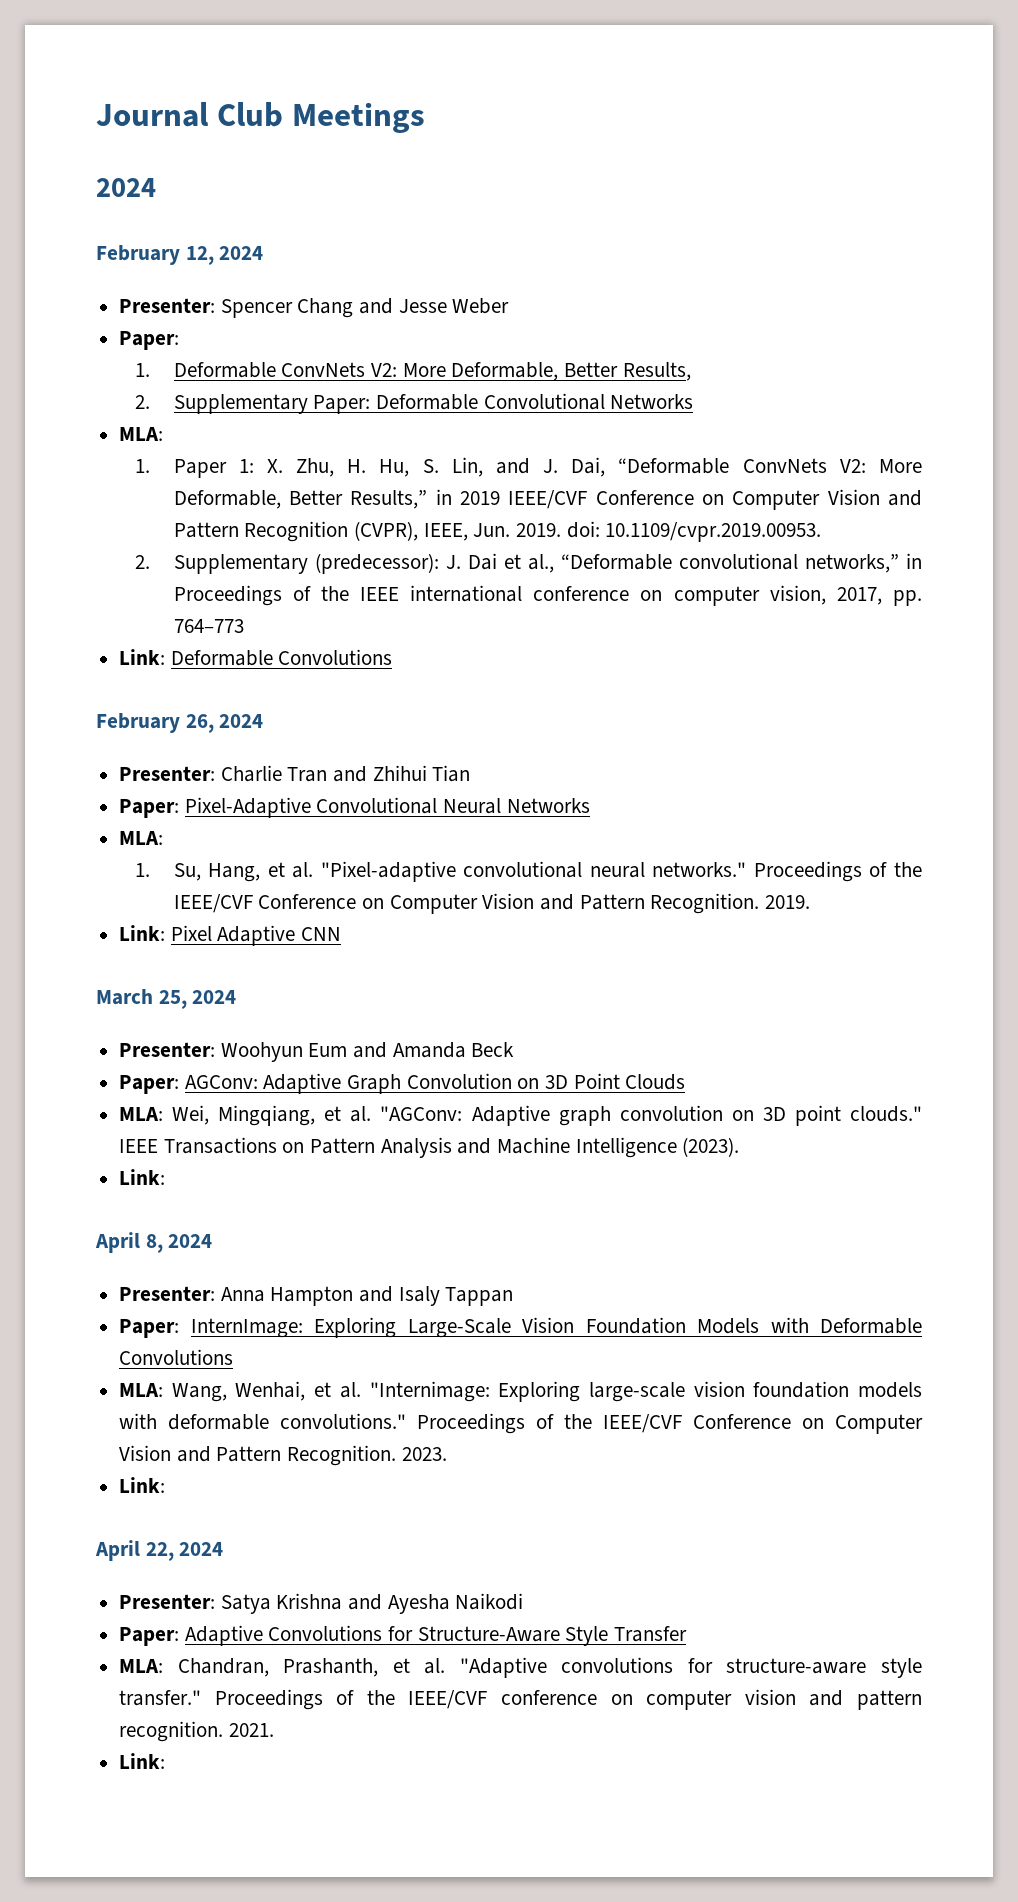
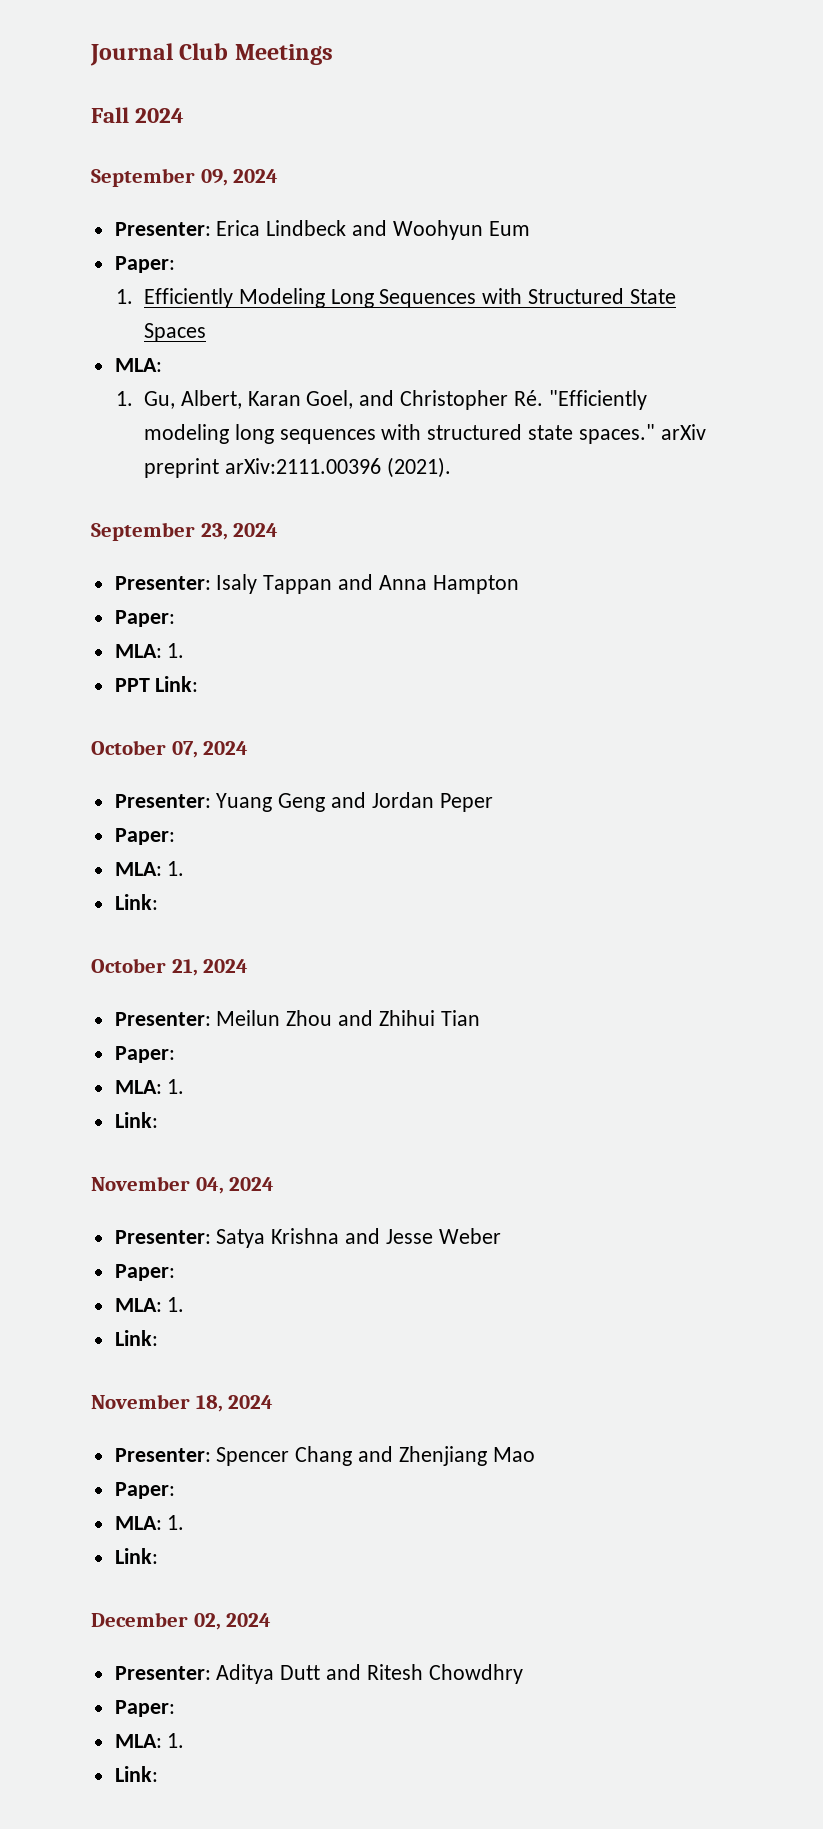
[96,178,156,197] [96,245,214,265] 2024 // February 12, -> [91,107,185,123] [91,168,279,187] [114,220,530,240] [114,256,175,273] [116,288,676,308] [143,323,206,342] [114,358,162,372] [116,390,647,410] [143,424,706,444] [143,457,451,478] [91,522,279,541] [114,574,519,594] [114,610,175,627] [114,643,185,658] [114,676,199,692] [91,740,249,758] [114,792,493,812] [114,828,175,845] [114,861,185,876] [114,894,158,910] [91,958,249,976] [114,1010,480,1026] [114,1046,175,1063] [114,1079,185,1094] [114,1112,158,1128] [91,1176,275,1194] [114,1228,501,1248] [114,1264,175,1281] [114,1297,185,1312] [114,1330,158,1346] [91,1394,223,1412] Fall 2024 // September 09, 2024 // Presenter: Erica Lindbeck and Woohyun Eum // Paper: // 1. Efficiently Modeling Long Sequences with Structured State Spaces // MLA: // 1. Gu, Albert, Karan Goel, and Christopher Ré. "Efficiently modeling long sequences with structured state spaces." arXiv preprint arXiv:2111.00396 (2021). // September 23, 2024 // Presenter: Isaly Tappan and Anna Hampton // Paper: // MLA: 1. // PPT Link: // October 07, 2024 // Presenter: Yuang Geng and Jordan Peper // Paper: // MLA: 1. // Link: // October 21, 2024 // Presenter: Meilun Zhou and Zhihui Tian // Paper: // MLA: 1. // Link: // November 04, 2024 // Presenter: Satya Krishna and Jesse Weber // Paper: // MLA: 1. // Link: // November 18,
[398,298,510,314] [119,331,180,350] [134,362,691,381] [134,393,694,414] [119,427,164,441] [134,457,922,478] [173,489,922,510] [173,521,822,542] [134,553,922,574] [173,585,922,606] [173,619,244,633] [119,649,393,666] [96,713,264,733] [119,765,471,782] [119,797,590,818] [119,831,164,845] [134,861,922,882] [173,893,810,914] [119,925,342,946] [96,989,237,1009] [119,1042,515,1062] [119,1073,686,1094] [119,1105,923,1126] [119,1137,740,1158] [119,1169,166,1185] [95,1232,213,1253] [119,1286,514,1306] [119,1317,922,1338] [119,1349,234,1365] [119,1381,922,1402] [119,1413,924,1434] [119,1445,447,1466] [119,1477,166,1493] [95,1540,224,1561] [119,1593,524,1614] [119,1625,688,1646] [119,1657,922,1678] [119,1689,922,1710] [119,1721,274,1742] Jesse Weber // Paper: // 1. Deformable ConvNets V2: More Deformable, Better Results, // 2. Supplementary Paper: Deformable Convolutional Networks // MLA: // 1. Paper 1: X. Zhu, H. Hu, S. Lin, and J. Dai, “Deformable ConvNets V2: More Deformable, Better Results,” in 2019 IEEE/CVF Conference on Computer Vision and Pattern Recognition (CVPR), IEEE, Jun. 2019. doi: 10.1109/cvpr.2019.00953. // 2. Supplementary (predecessor): J. Dai et al., “Deformable convolutional networks,” in Proceedings of the IEEE international conference on computer vision, 2017, pp. 764–773 // Link: Deformable Convolutions // February 26, 2024 // Presenter: Charlie Tran and Zhihui Tian // Paper: Pixel-Adaptive Convolutional Neural Networks // MLA: // 1. Su, Hang, et al. "Pixel-adaptive convolutional neural networks." Proceedings of the IEEE/CVF Conference on Computer Vision and Pattern Recognition. 2019. // Link: Pixel Adaptive CNN // March 25, 2024 // Presenter: Woohyun Eum and Amanda Beck // Paper: AGConv: Adaptive Graph Convolution on 3D Point Clouds // MLA: Wei, Mingqiang, et al. "AGConv: Adaptive graph convolution on 3D point clouds." IEEE Transactions on Pattern Analysis and Machine Intelligence (2023). // Link: // April 8, 2024 // Presenter: Anna Hampton and Isaly Tappan // Paper: InternImage: Exploring Large-Scale Vision Foundation Models with Deformable Convolutions // MLA: Wang, Wenhai, et al. "Internimage: Exploring large-scale vision foundation models with deformable convolutions." Proceedings of the IEEE/CVF Conference on Computer Vision and Pattern Recognition. 2023. // Link: // April 22, 2024 // Presenter: Satya Krishna and Ayesha Naikodi // Paper: Adaptive Convolutions for Structure-Aware Style Transfer // MLA: Chandran, Prashanth, et al. "Adaptive convolutions for structure-aware style transfer." Proceedings of the IEEE/CVF conference on computer vision and pattern recognition. 2021. -> [398,1446,535,1466] [114,1482,175,1499] [114,1515,185,1530] [114,1548,158,1564] [91,1612,272,1630] [114,1664,523,1684] [114,1700,175,1717] [114,1733,185,1748] Zhenjiang Mao // Paper: // MLA: 1. // Link: // December 02, 2024 // Presenter: Aditya Dutt and Ritesh Chowdhry // Paper: // MLA: 1.

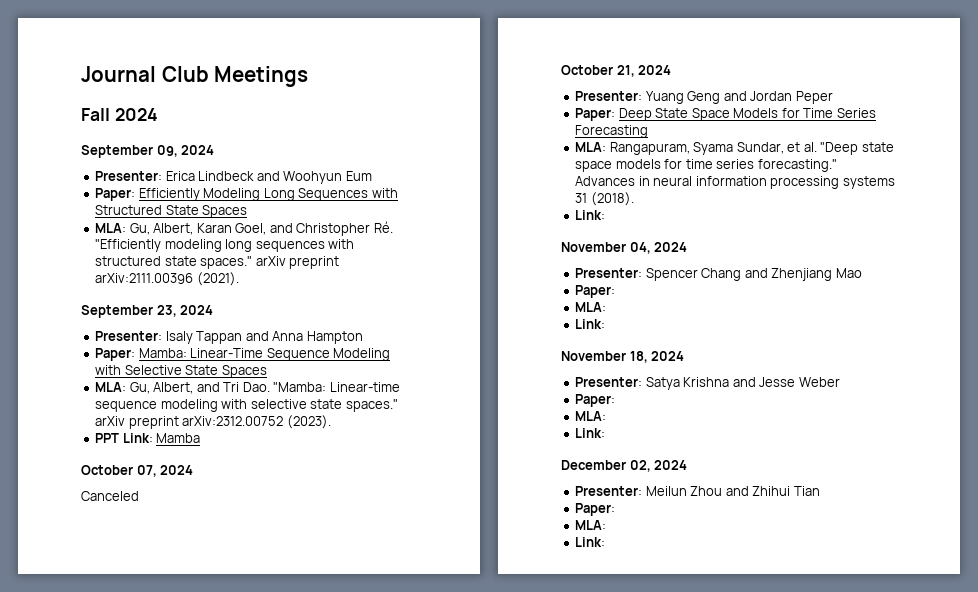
[116,289,134,304] // 1. -> (136, 194) none
[116,391,134,406] // 1. -> (127, 228) none
[114,643,185,658] // MLA: 1. -> [138,348,391,361] [95,365,267,378] [95,382,400,394] [95,399,398,412] [95,415,331,429] Mamba: Linear-Time Sequence Modeling with Selective State Spaces // MLA: Gu, Albert, and Tri Dao. "Mamba: Linear-time sequence modeling with selective state spaces." arXiv preprint arXiv:2312.00752 (2023).
(199, 684) none -> [156,433,201,443] Mamba
(249, 748) none -> [81,491,139,501] [561,65,672,77] // Canceled // October 21, 2024
[114,861,185,876] [114,894,158,910] [91,958,198,976] // MLA: 1. // Link: // October 21, -> [618,108,876,121] [575,125,649,138] [575,142,894,155] [575,159,837,172] [575,176,895,189] [575,192,634,206] [575,210,606,220] [561,242,688,254] [575,268,862,281] [575,285,616,298] [575,302,607,312] [575,319,606,329] [561,351,685,363] [575,377,840,390] [575,394,616,407] [575,411,607,421] [575,428,606,438] [561,460,651,472] Deep State Space Models for Time Series Forecasting // MLA: Rangapuram, Syama Sundar, et al. "Deep state space models for time series forecasting." Advances in neural information processing systems 31 (2018). // Link: // November 04, 2024 // Presenter: Spencer Chang and Zhenjiang Mao // Paper: // MLA: // Link: // November 18, 2024 // Presenter: Satya Krishna and Jesse Weber // Paper: // MLA: // Link: // December 02,
[167,1079,185,1094] [114,1112,158,1128] [91,1176,275,1194] [114,1228,501,1248] [114,1264,175,1281] [114,1297,185,1312] [114,1330,158,1346] [91,1394,274,1412] [114,1446,535,1466] [114,1482,175,1499] [114,1515,185,1530] [114,1548,158,1564] [91,1612,272,1630] [114,1664,523,1684] [114,1700,175,1717] [114,1733,185,1748] [114,1766,158,1782] 1. // Link: // November 04, 2024 // Presenter: Satya Krishna and Jesse Weber // Paper: // MLA: 1. // Link: // November 18, 2024 // Presenter: Spencer Chang and Zhenjiang Mao // Paper: // MLA: 1. // Link: // December 02, 2024 // Presenter: Aditya Dutt and Ritesh Chowdhry // Paper: // MLA: 1. // Link: -> [575,537,606,547] // Link:

